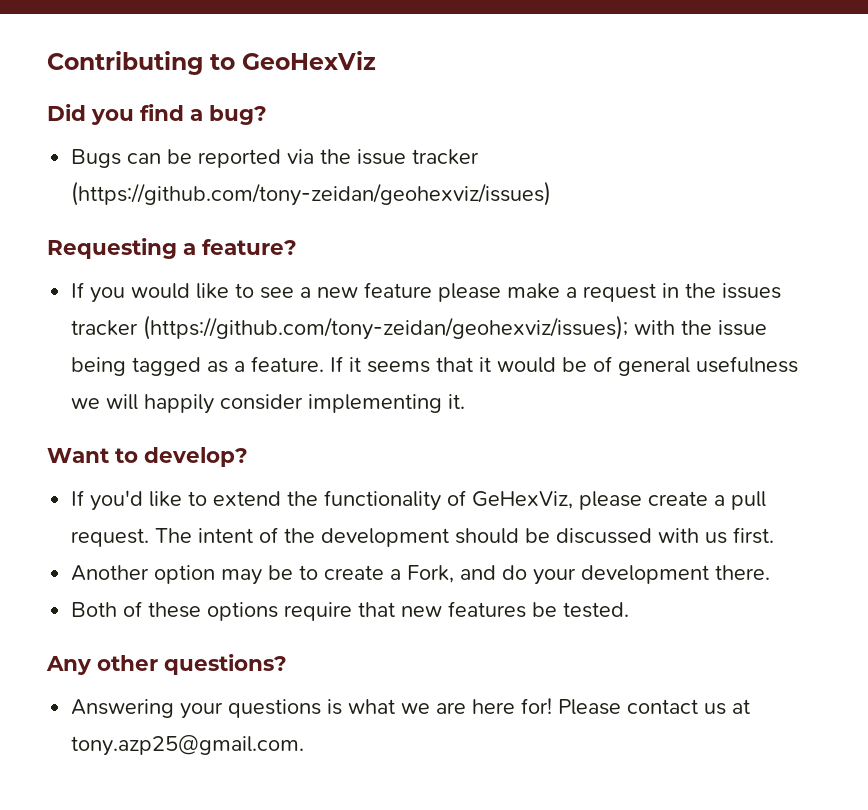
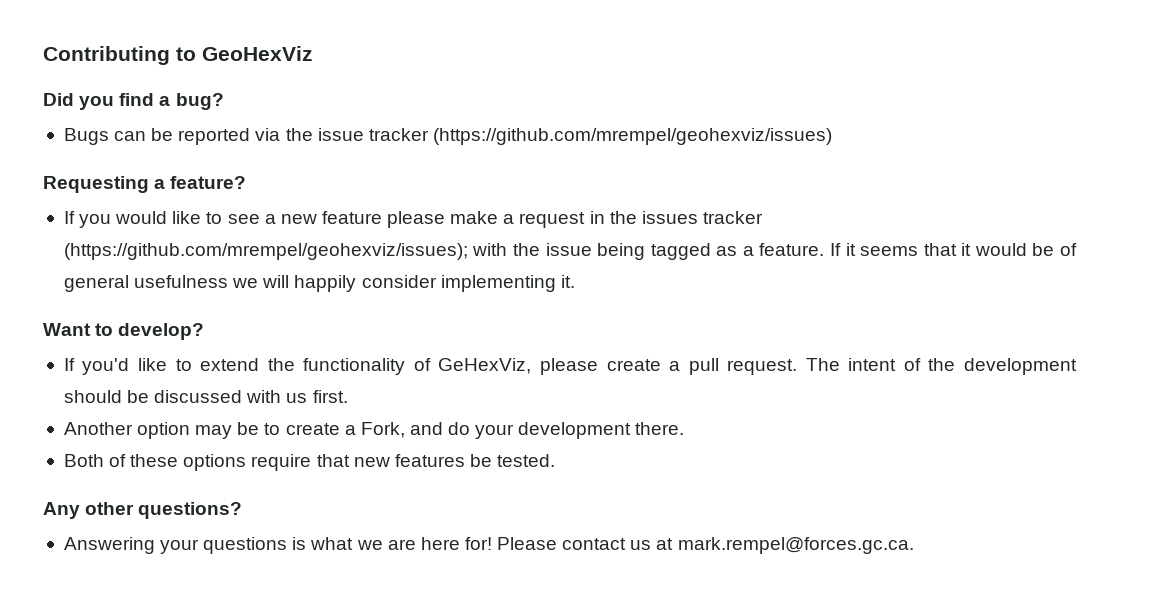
[71,181,552,206] (https://github.com/tony-zeidan/geohexviz/issues) -> [432,128,832,145] (https://github.com/mrempel/geohexviz/issues)
[143,315,629,340] (https://github.com/tony-zeidan/geohexviz/issues); -> [63,243,468,260] (https://github.com/mrempel/geohexviz/issues);
[71,735,305,756] tony.azp25@gmail.com. -> [677,537,914,554] mark.rempel@forces.gc.ca.

